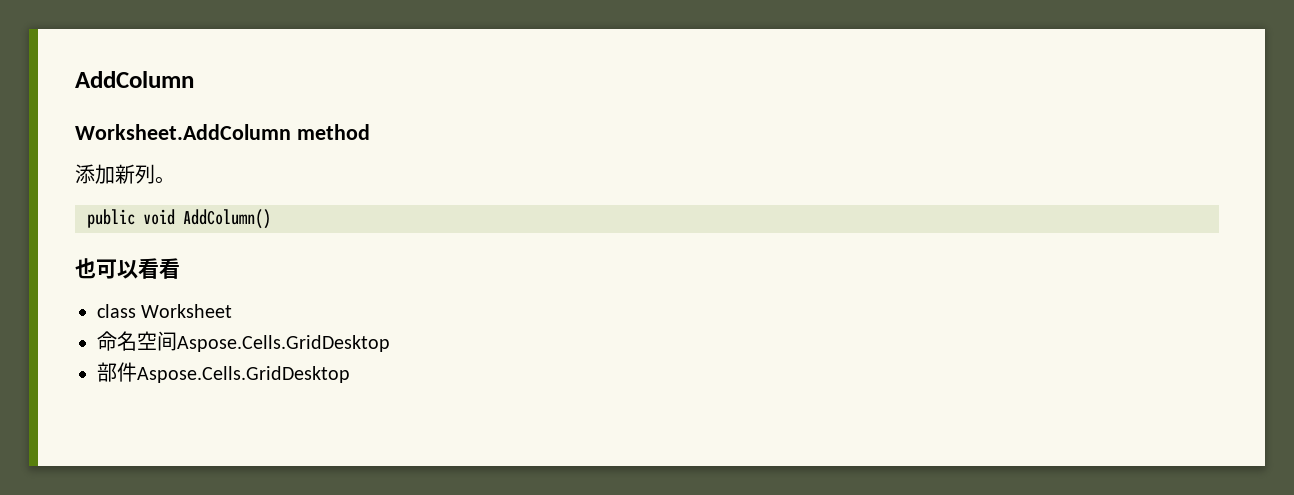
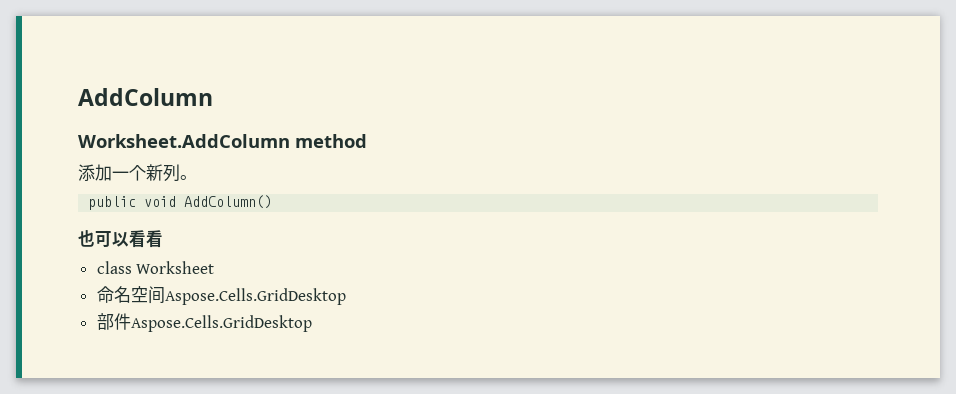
(115, 174) none -> [112,165,146,181] 一个

